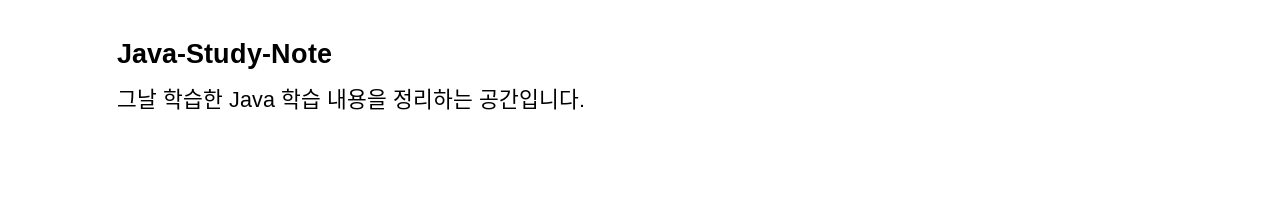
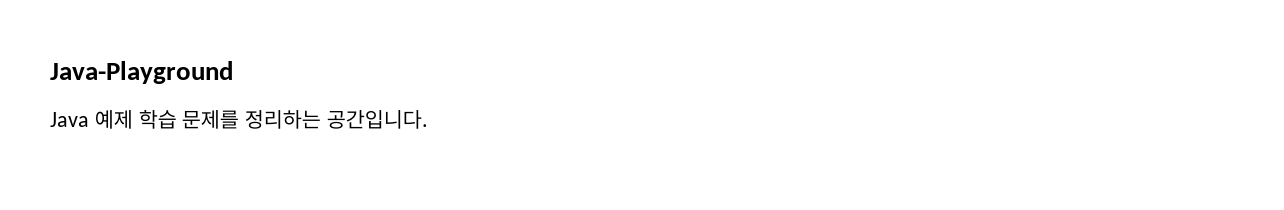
[117,43,332,69] [117,88,387,110] Java-Study-Note // 그날 학습한 Java 학습 내용을 -> [50,61,233,84] [50,109,240,129] Java-Playground // Java 예제 학습 문제를

